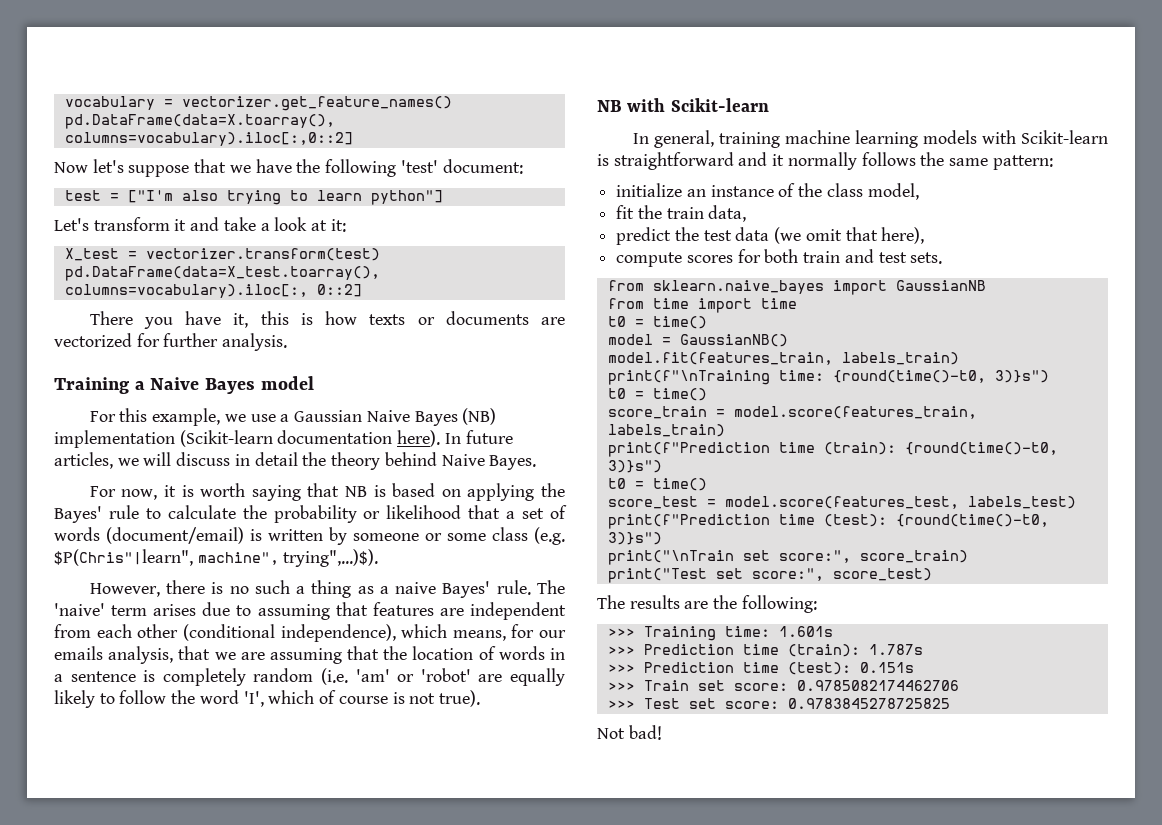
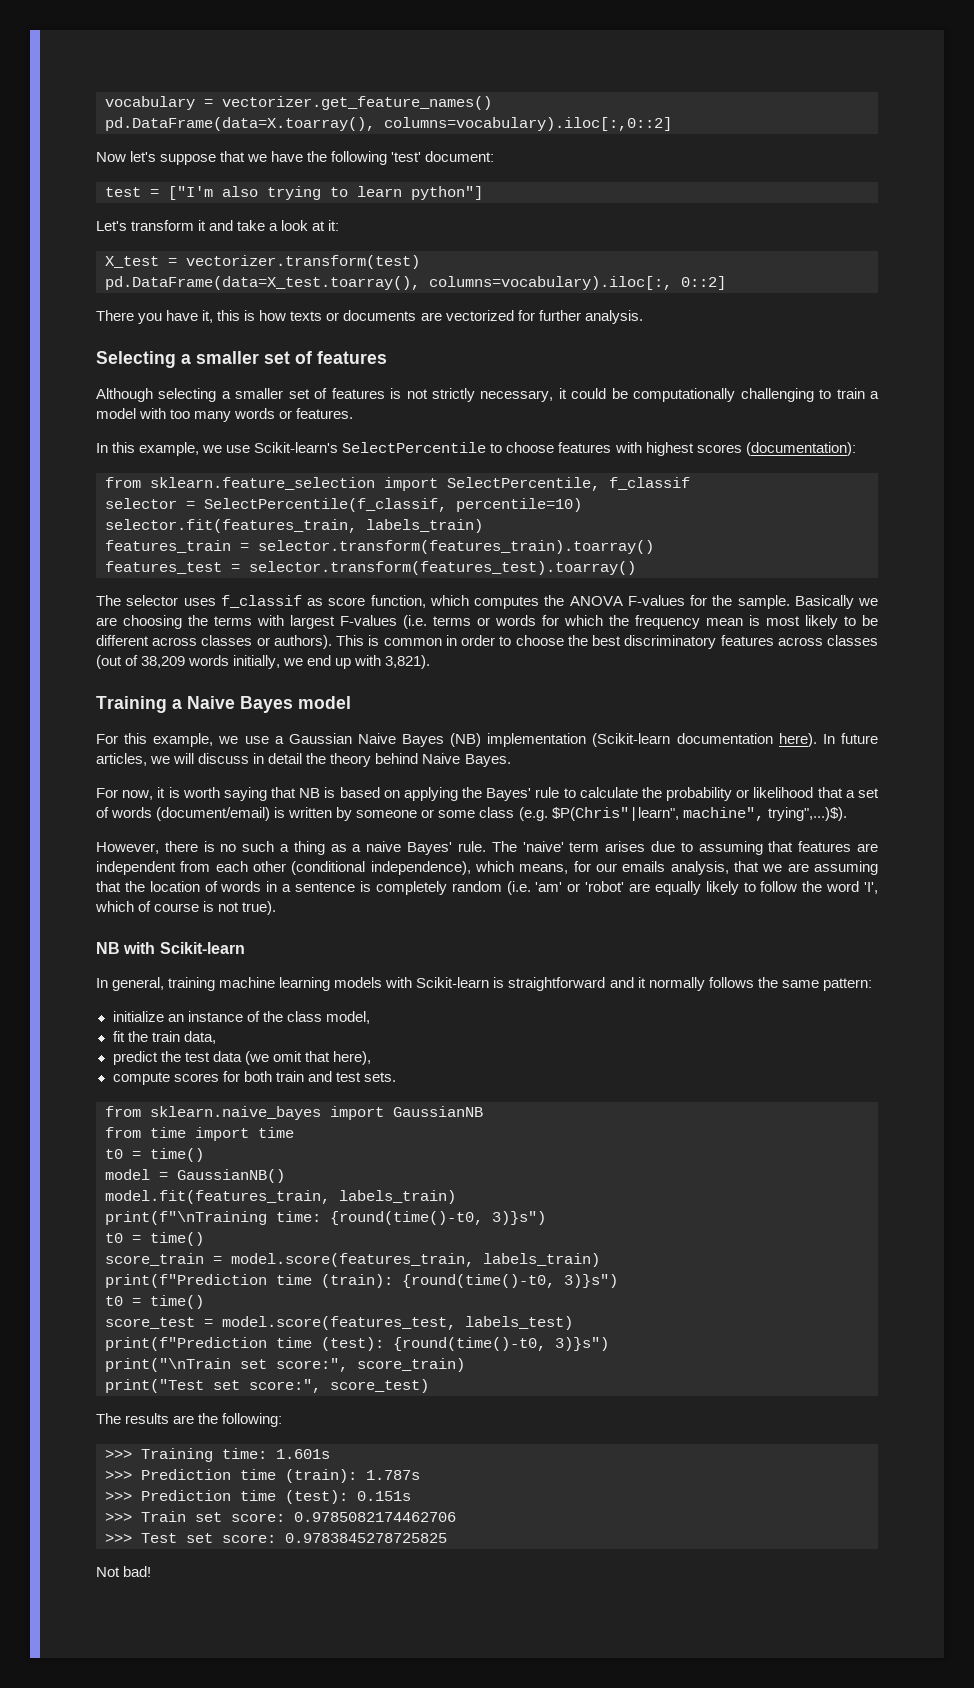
(288, 342) none -> [96,351,387,368] [96,388,880,402] [96,408,354,422] [96,442,856,456] [105,477,690,491] [105,498,582,512] [105,519,483,533] [105,540,654,554] [105,561,636,575] [96,595,878,609] [96,615,878,629] [96,635,879,649] [96,655,431,669] // Selecting a smaller set of features // Although selecting a smaller set of features is not strictly necessary, it could be computationally challenging to train a model with too many words or features. // In this example, we use Scikit-learn's SelectPercentile to choose features with highest scores (documentation): // from sklearn.feature_selection import SelectPercentile, f_classif // selector = SelectPercentile(f_classif, percentile=10) // selector.fit(features_train, labels_train) // features_train = selector.transform(features_train).toarray() // features_test = selector.transform(features_test).toarray() // The selector uses f_classif as score function, which computes the ANOVA F-values for the sample. Basically we are choosing the terms with largest F-values (i.e. terms or words for which the frequency mean is most likely to be different across classes or authors). This is common in order to choose the best discriminatory features across classes (out of 38,209 words initially, we end up with 3,821).

